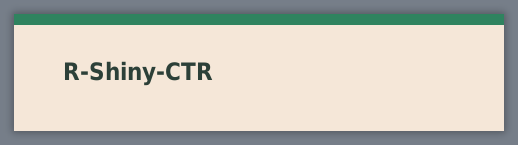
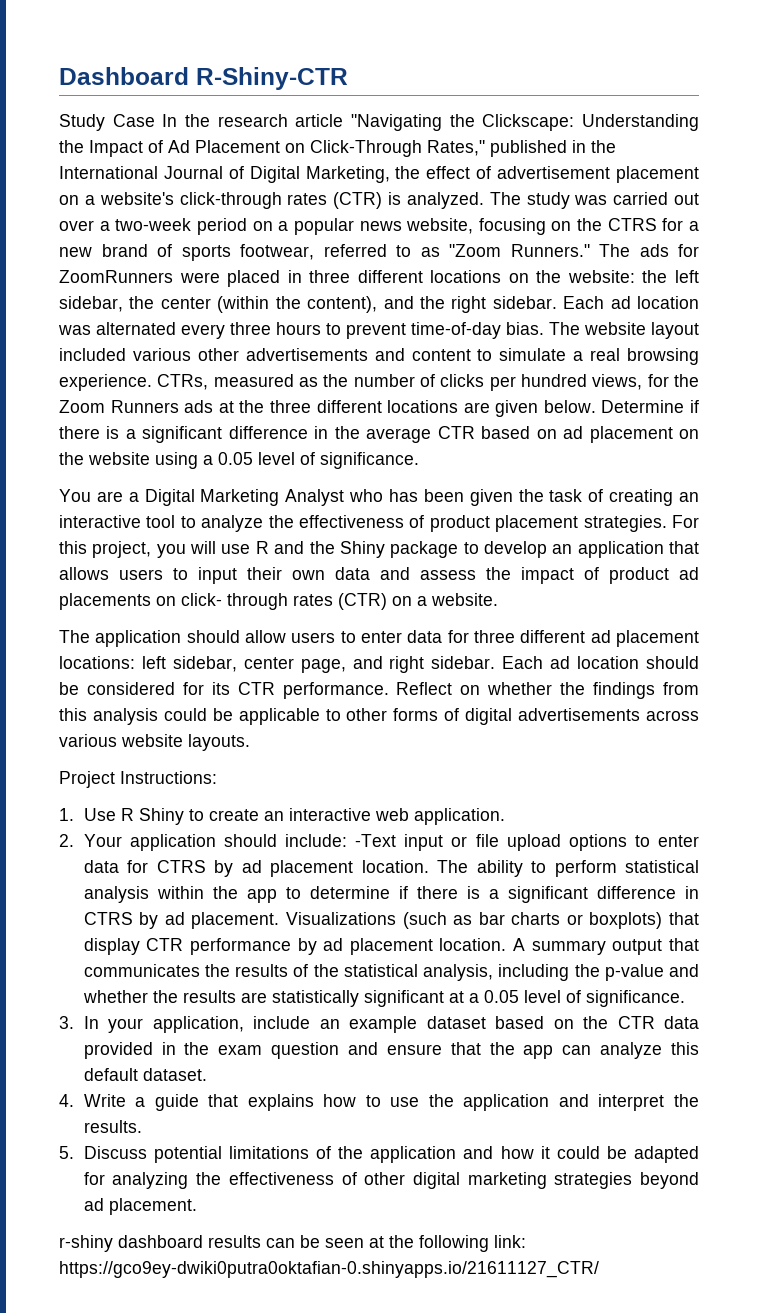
(63, 73) none -> [59,67,189,85] Dashboard
(213, 73) none -> [59,114,699,131] [59,140,616,157] [59,166,700,183] [59,192,699,209] [59,218,699,235] [59,244,699,261] [59,270,699,287] [59,296,699,313] [58,322,699,339] [59,348,699,365] [59,374,699,391] [59,400,699,417] [59,426,699,443] [59,452,419,469] [59,489,699,506] [59,515,699,532] [59,541,699,558] [59,567,699,584] [59,593,498,610] [59,630,699,647] [59,656,700,673] [59,682,699,699] [59,708,700,725] [59,734,250,751] [59,771,217,788] [59,808,505,825] [59,834,699,851] [83,860,700,877] [83,886,699,903] [83,912,699,929] [83,938,700,955] [83,964,699,981] [82,990,685,1007] [59,1016,700,1033] [83,1042,700,1059] [83,1068,207,1081] [59,1094,699,1111] [83,1120,142,1133] [59,1146,699,1163] [83,1172,699,1189] [83,1198,197,1215] [59,1235,526,1252] [59,1261,599,1278] // Study Case In the research article "Navigating the Clickscape: Understanding the Impact of Ad Placement on Click-Through Rates," published in the International Journal of Digital Marketing, the effect of advertisement placement on a website's click-through rates (CTR) is analyzed. The study was carried out over a two-week period on a popular news website, focusing on the CTRS for a new brand of sports footwear, referred to as "Zoom Runners." The ads for ZoomRunners were placed in three different locations on the website: the left sidebar, the center (within the content), and the right sidebar. Each ad location was alternated every three hours to prevent time-of-day bias. The website layout included various other advertisements and content to simulate a real browsing experience. CTRs, measured as the number of clicks per hundred views, for the Zoom Runners ads at the three different locations are given below. Determine if there is a significant difference in the average CTR based on ad placement on the website using a 0.05 level of significance. // You are a Digital Marketing Analyst who has been given the task of creating an interactive tool to analyze the effectiveness of product placement strategies. For this project, you will use R and the Shiny package to develop an application that allows users to input their own data and assess the impact of product ad placements on click- through rates (CTR) on a website. // The application should allow users to enter data for three different ad placement locations: left sidebar, center page, and right sidebar. Each ad location should be considered for its CTR performance. Reflect on whether the findings from this analysis could be applicable to other forms of digital advertisements across various website layouts. // Project Instructions: // 1. Use R Shiny to create an interactive web application. // 2. Your application should include: -Text input or file upload options to enter data for CTRS by ad placement location. The ability to perform statistical analysis within the app to determine if there is a significant difference in CTRS by ad placement. Visualizations (such as bar charts or boxplots) that display CTR performance by ad placement location. A summary output that communicates the results of the statistical analysis, including the p-value and whether the results are statistically significant at a 0.05 level of significance. // 3. In your application, include an example dataset based on the CTR data provided in the exam question and ensure that the app can analyze this default dataset. // 4. Write a guide that explains how to use the application and interpret the results. // 5. Discuss potential limitations of the application and how it could be adapted for analyzing the effectiveness of other digital marketing strategies beyond ad placement. // r-shiny dashboard results can be seen at the following link: https://gco9ey-dwiki0putra0oktafian-0.shinyapps.io/21611127_CTR/

